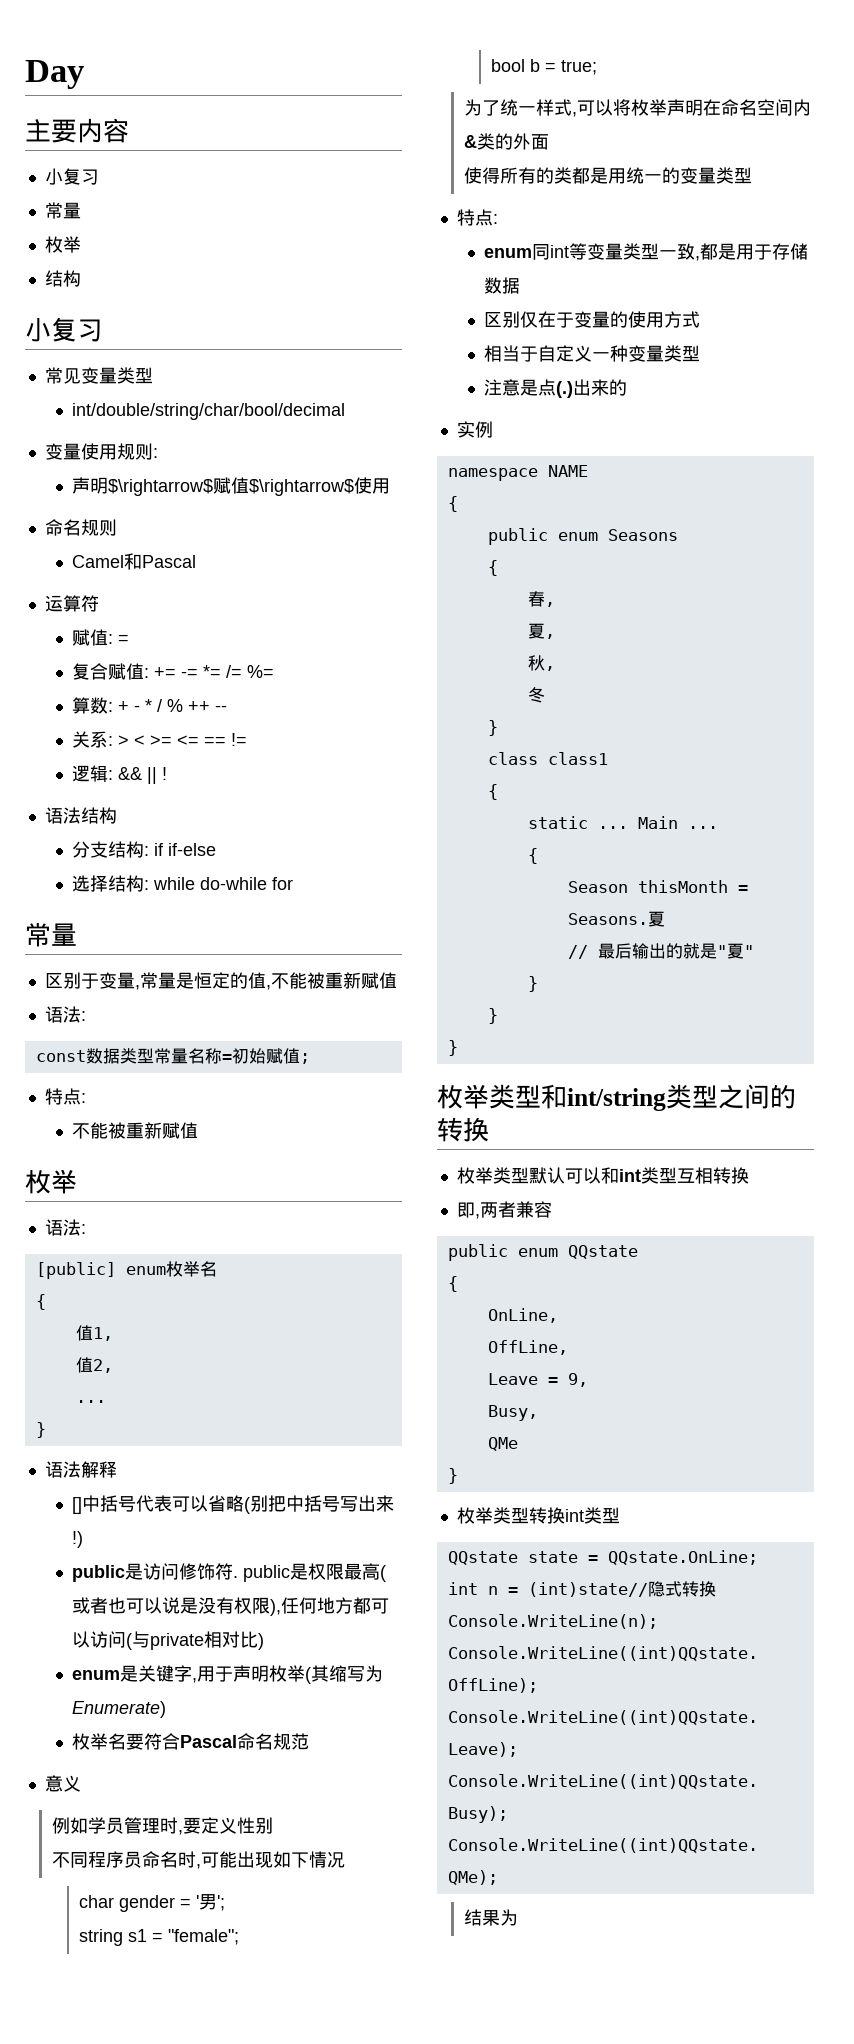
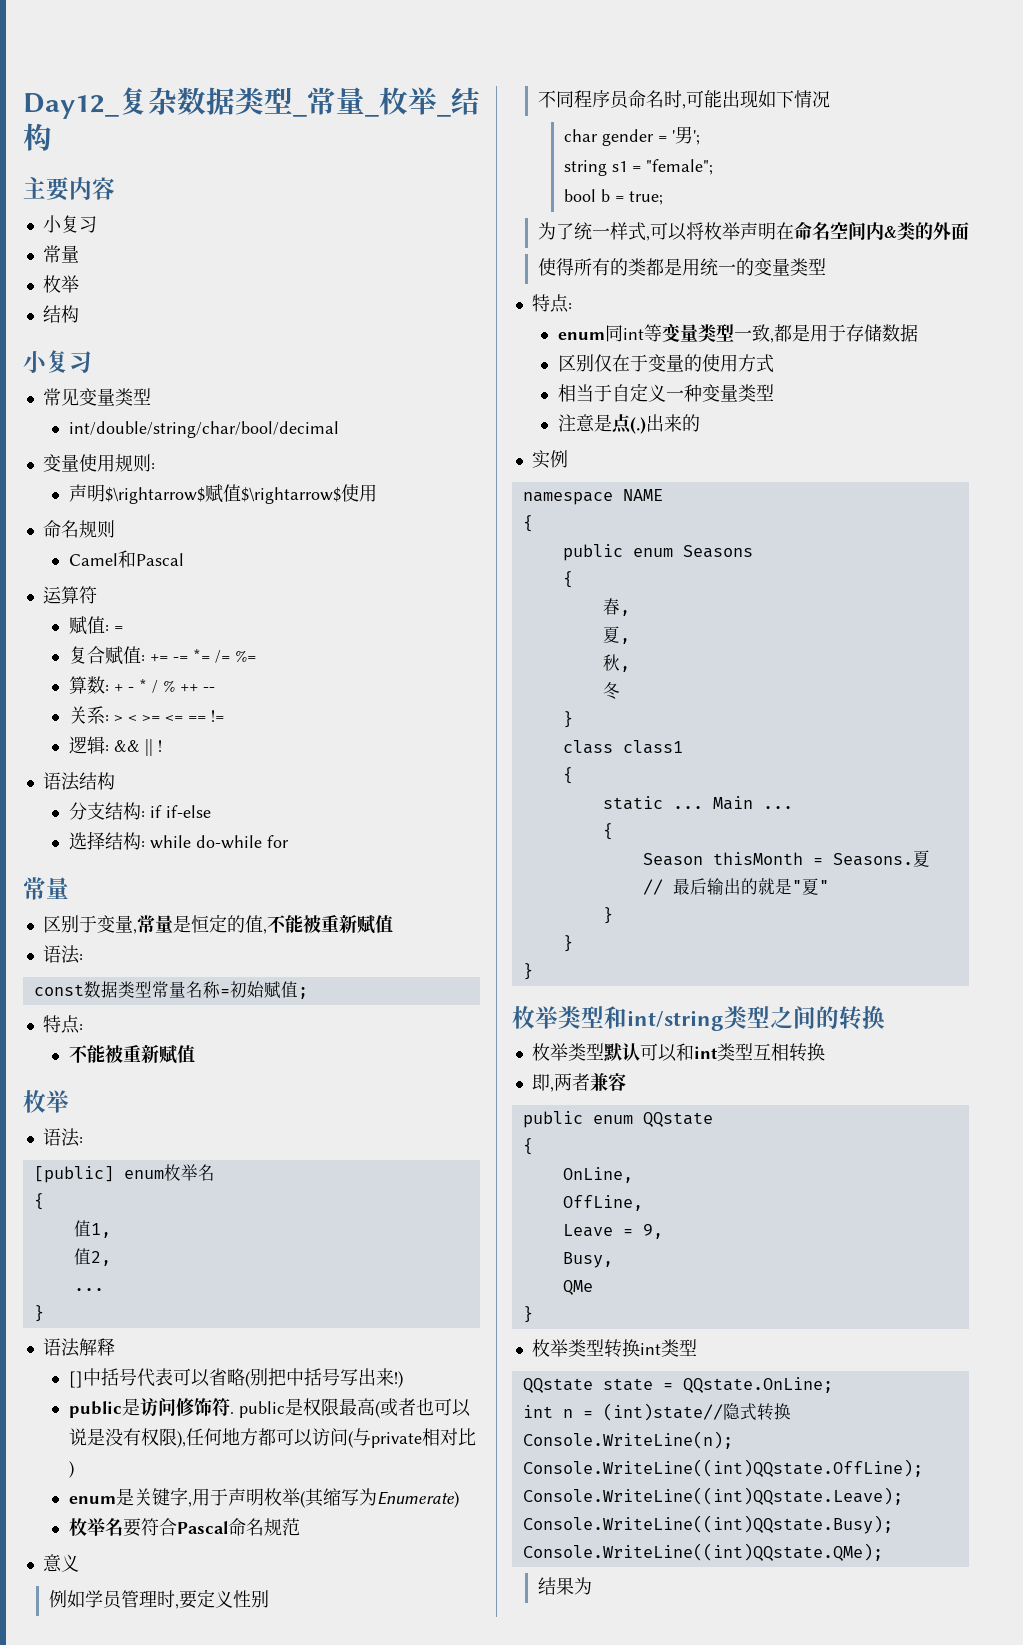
[25,60,84,89] Day -> [23,87,480,119] [23,123,52,151] Day12_复杂数据类型_常量_枚举_结构

